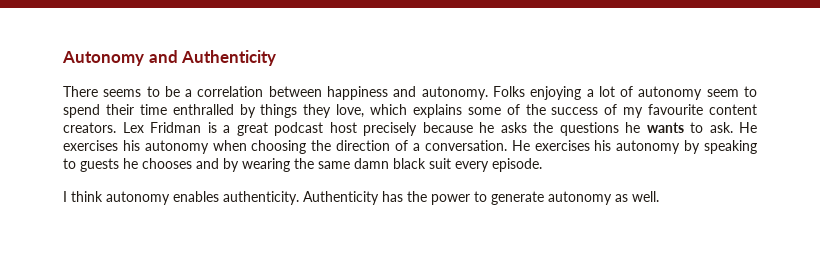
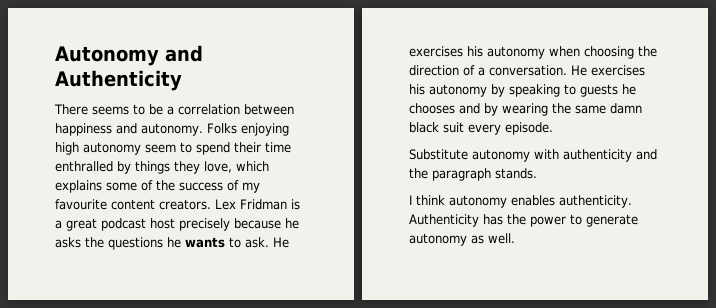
[586,86,634,97] a lot of -> [55,142,79,155] high
(542, 165) none -> [409,149,657,162] [409,168,537,181] // Substitute autonomy with authenticity and the paragraph stands.

